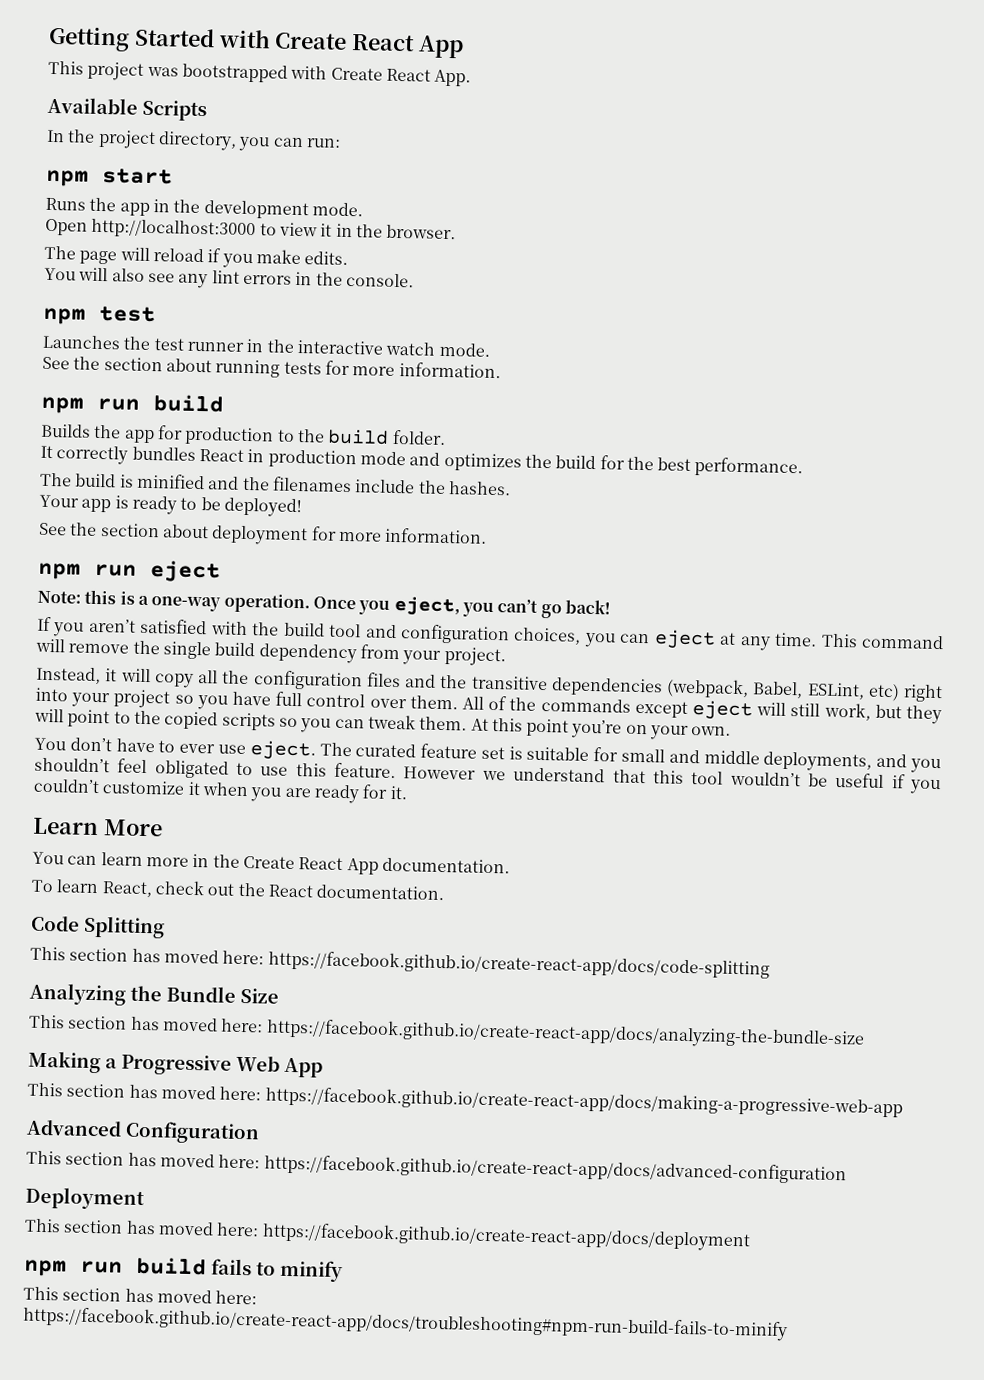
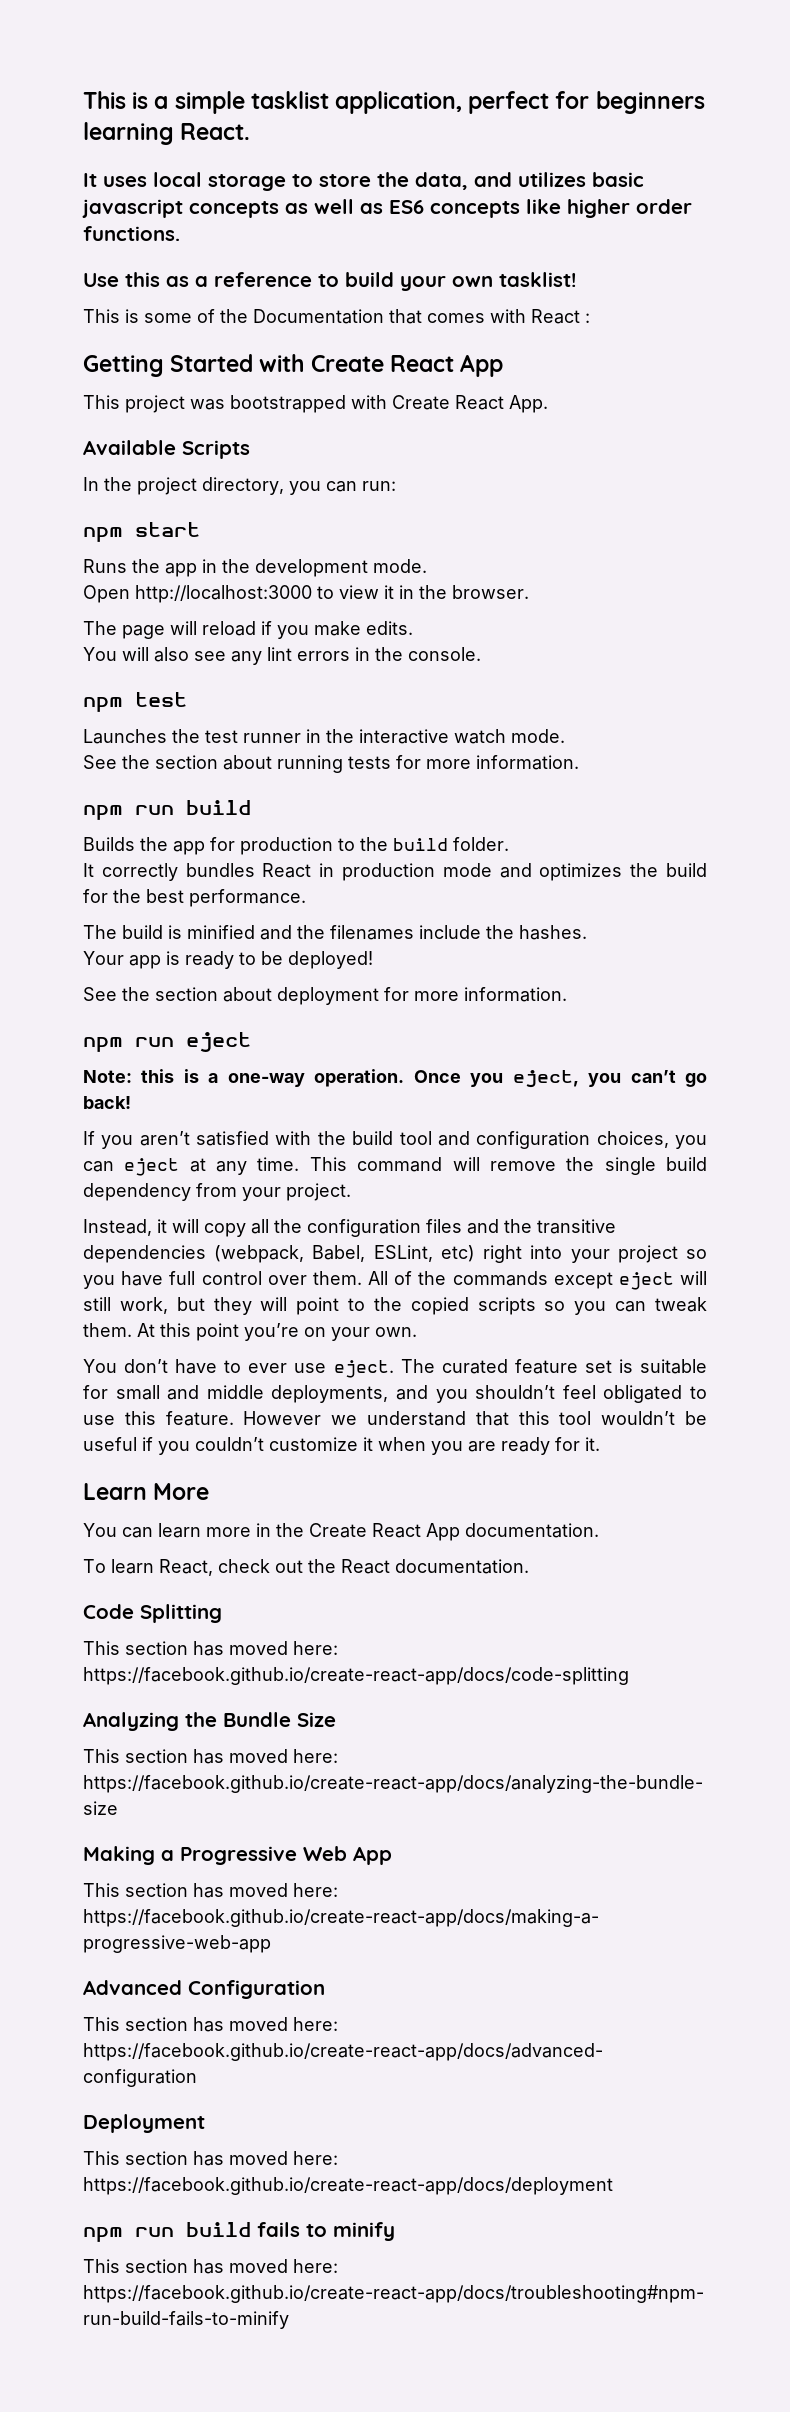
(48, 38) none -> [83,91,705,114] [83,122,251,145] [83,172,644,191] [82,199,692,218] [83,226,180,241] [83,272,576,291] [83,309,590,324] This is a simple tasklist application, perfect for beginners learning React. // It uses local storage to store the data, and utilizes basic javascript concepts as well as ES6 concepts like higher order functions. // Use this as a reference to build your own tasklist! // This is some of the Documentation that comes with React : //

